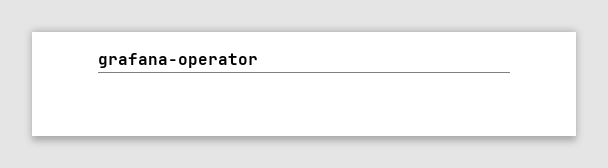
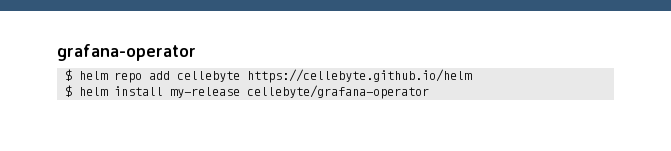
(258, 60) none -> [65,69,473,83] [65,85,430,99] // $ helm repo add cellebyte https://cellebyte.github.io/helm // $ helm install my-release cellebyte/grafana-operator

